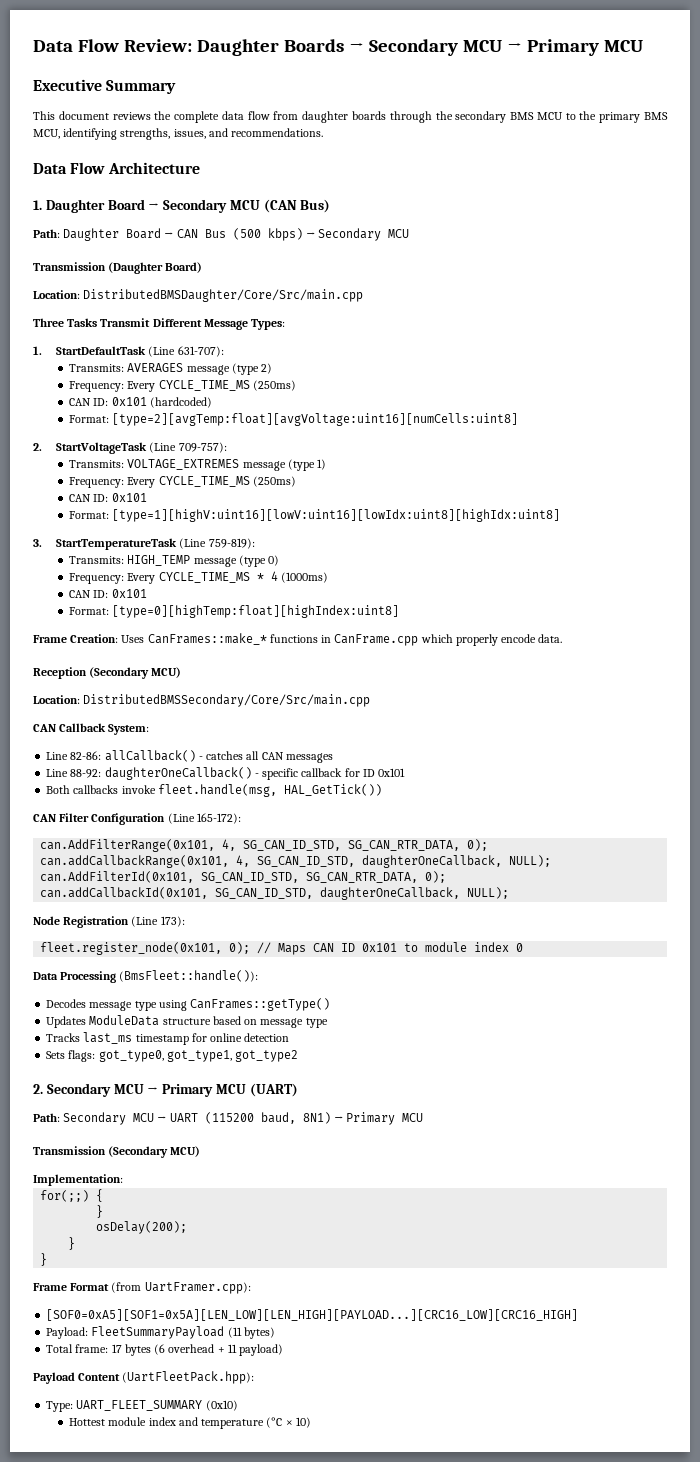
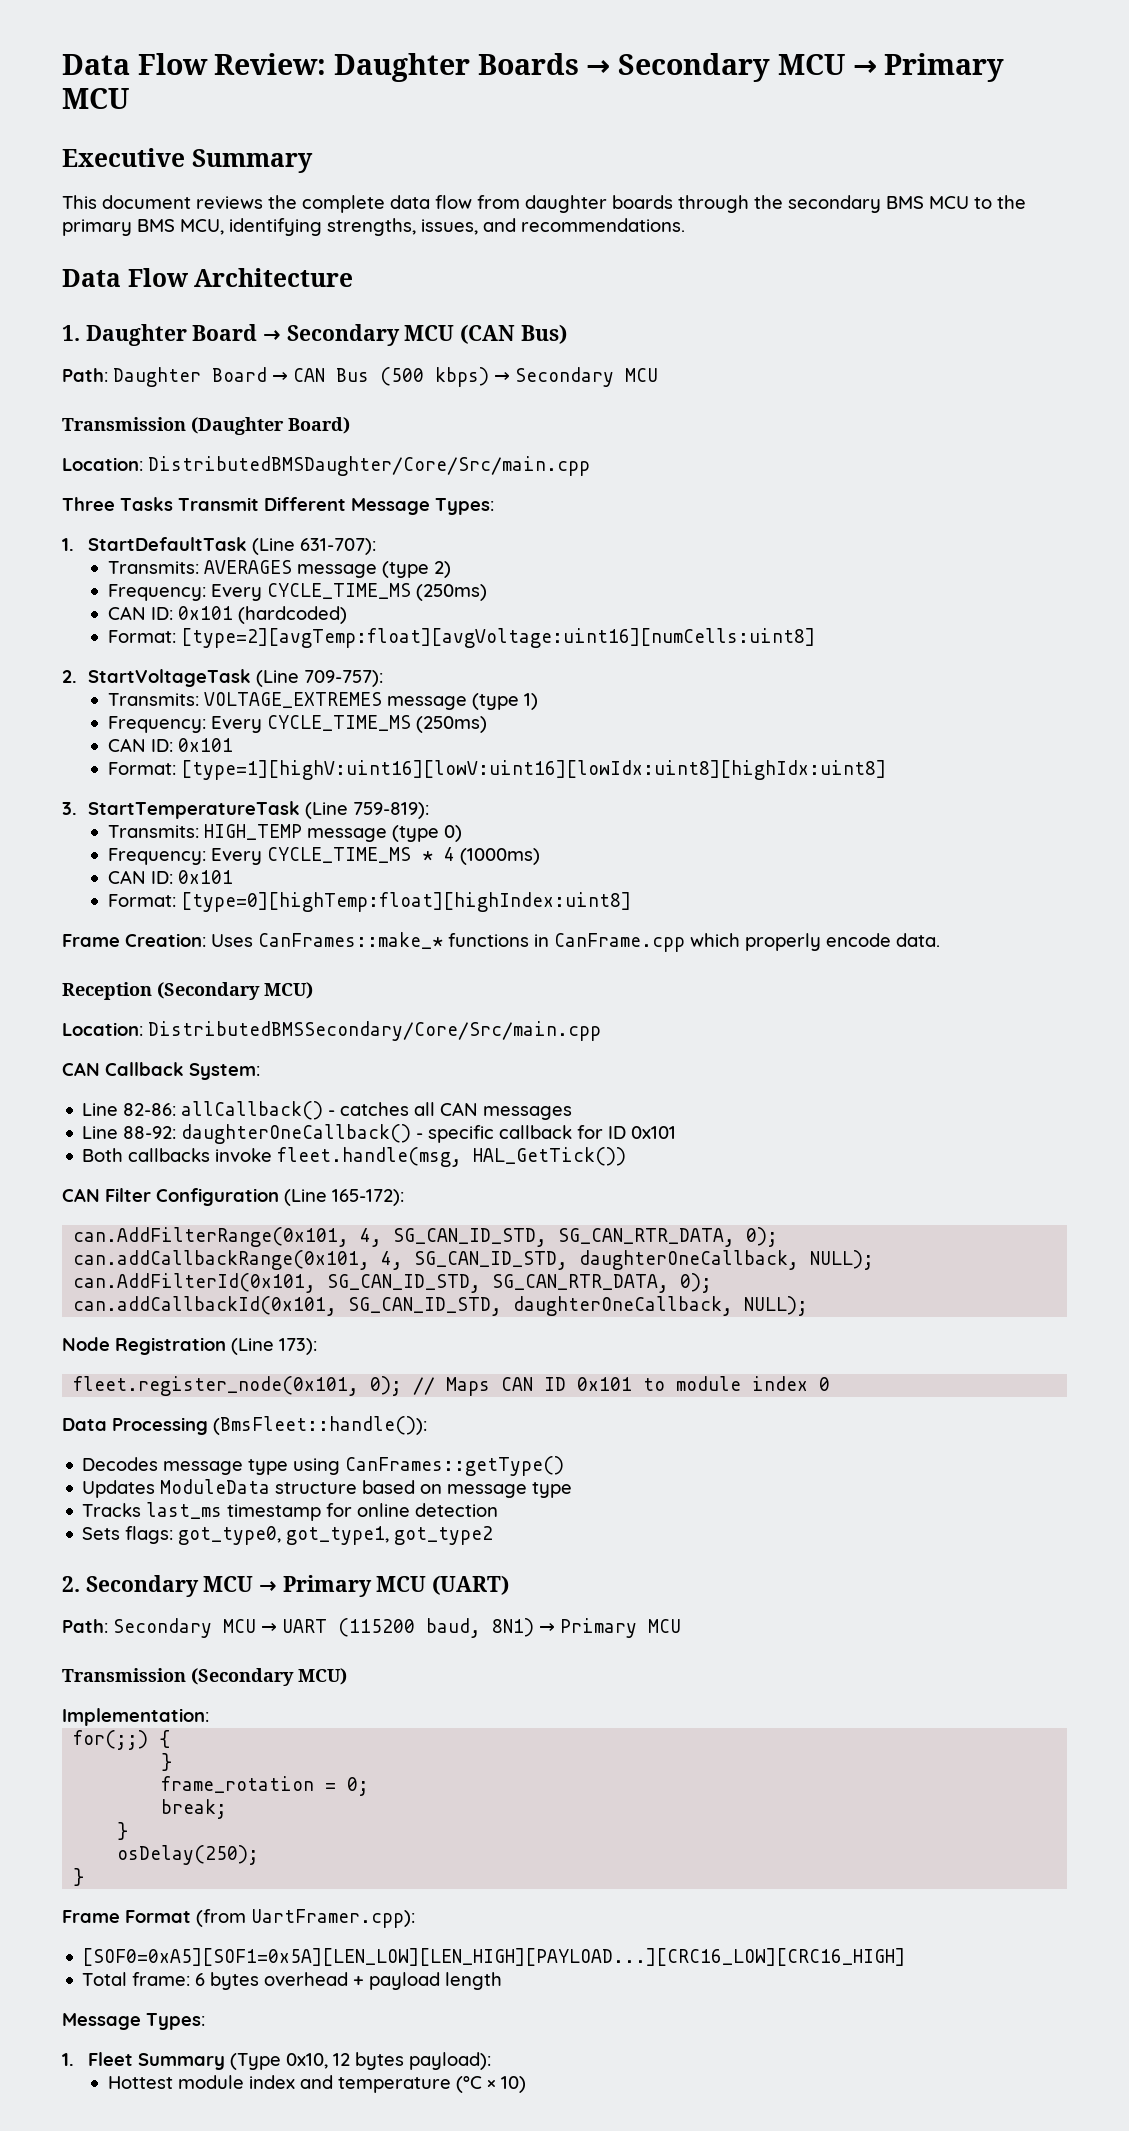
[96,1221,188,1234] [68,1237,76,1250] osDelay(200); // } -> [161,1776,370,1796] [161,1799,228,1819] [117,1822,129,1840] [117,1845,260,1865] frame_rotation = 0; // break; // } // osDelay(250);
[46,1326,275,1339] [46,1344,284,1356] [33,1371,255,1384] [46,1400,238,1412] Payload: FleetSummaryPayload (11 bytes) // Total frame: 17 bytes (6 overhead + 11 payload) // Payload Content (UartFleetPack.hpp): // Type: UART_FLEET_SUMMARY (0x10) -> [82,1972,503,1990] [62,2013,205,2030] [62,2052,491,2070] Total frame: 6 bytes overhead + payload length // Message Types: // 1. Fleet Summary (Type 0x10, 12 bytes payload):

